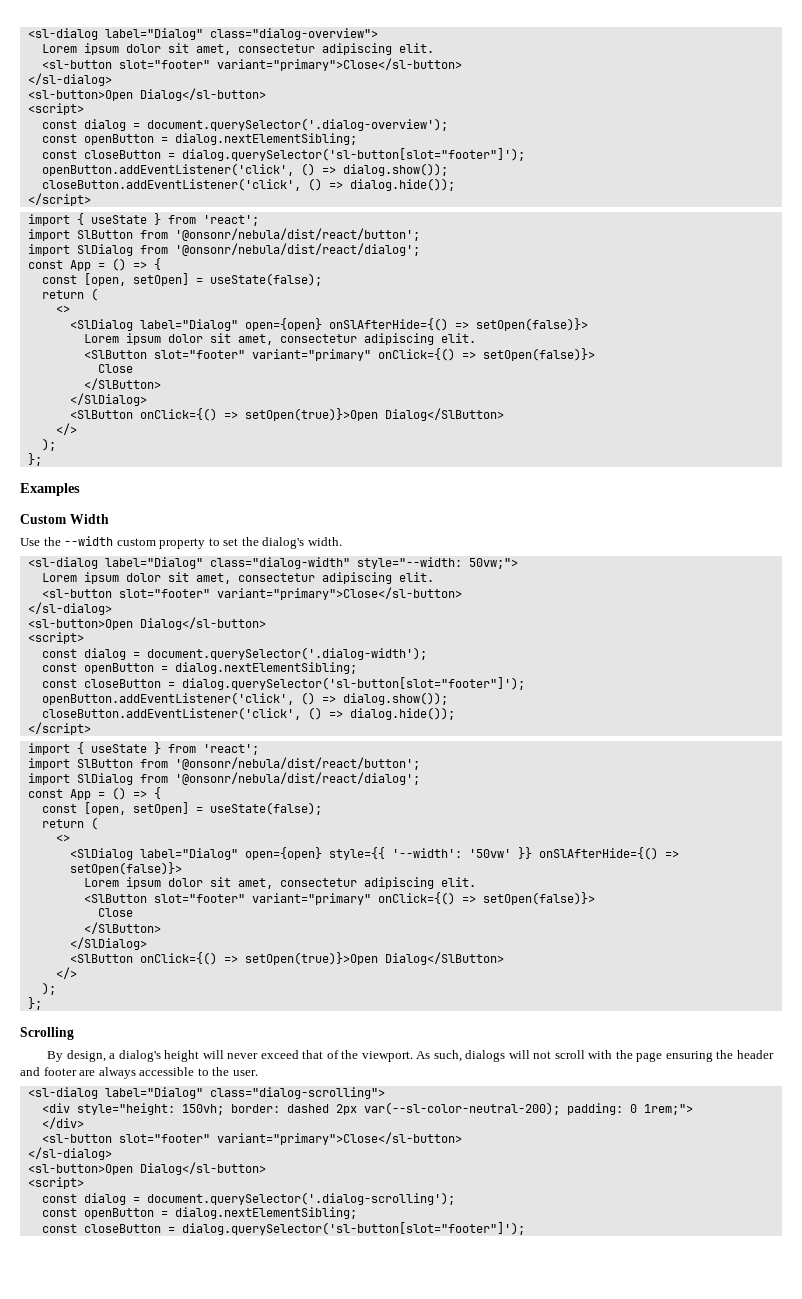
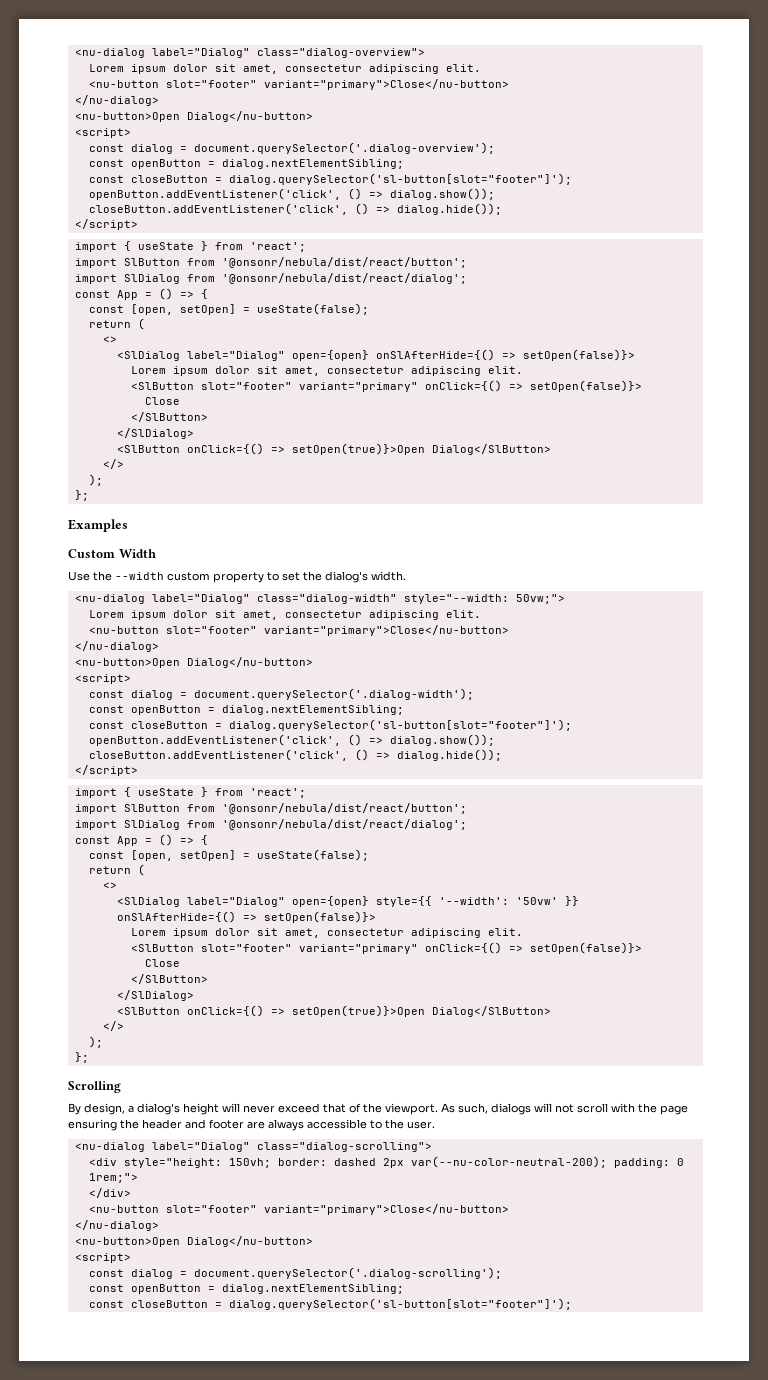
[27,28,98,40] <sl-dialog -> [74,48,145,58] <nu-dialog
[41,58,462,71] [27,73,112,86] [27,88,266,101] <sl-button slot="footer" variant="primary">Close</sl-button> // </sl-dialog> // <sl-button>Open Dialog</sl-button> -> [88,79,509,90] [74,95,159,106] [74,111,313,122] <nu-button slot="footer" variant="primary">Close</nu-button> // </nu-dialog> // <nu-button>Open Dialog</nu-button>
[27,557,98,569] <sl-dialog -> [74,594,145,604] <nu-dialog
[41,587,462,600] [27,602,112,615] [27,617,266,630] <sl-button slot="footer" variant="primary">Close</sl-button> // </sl-dialog> // <sl-button>Open Dialog</sl-button> -> [88,625,509,636] [74,641,159,652] [74,657,313,668] <nu-button slot="footer" variant="primary">Close</nu-button> // </nu-dialog> // <nu-button>Open Dialog</nu-button>
[27,1087,98,1099] <sl-dialog -> [74,1142,145,1152] <nu-dialog
[363,1102,560,1115] var(--sl-color-neutral-200); -> [410,1156,607,1168] var(--nu-color-neutral-200);
[41,1132,462,1145] [27,1147,112,1160] [27,1162,266,1175] <sl-button slot="footer" variant="primary">Close</sl-button> // </sl-dialog> // <sl-button>Open Dialog</sl-button> -> [88,1204,509,1215] [74,1220,159,1231] [74,1236,313,1247] <nu-button slot="footer" variant="primary">Close</nu-button> // </nu-dialog> // <nu-button>Open Dialog</nu-button>

